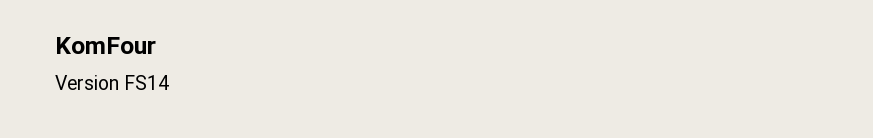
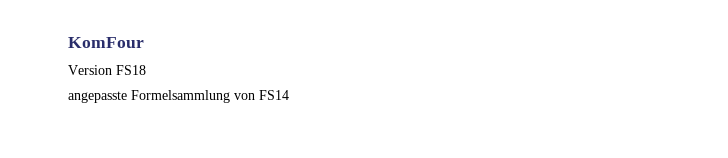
(119, 82) none -> [116,65,146,75] [68,90,255,103] FS18 // angepasste Formelsammlung von

